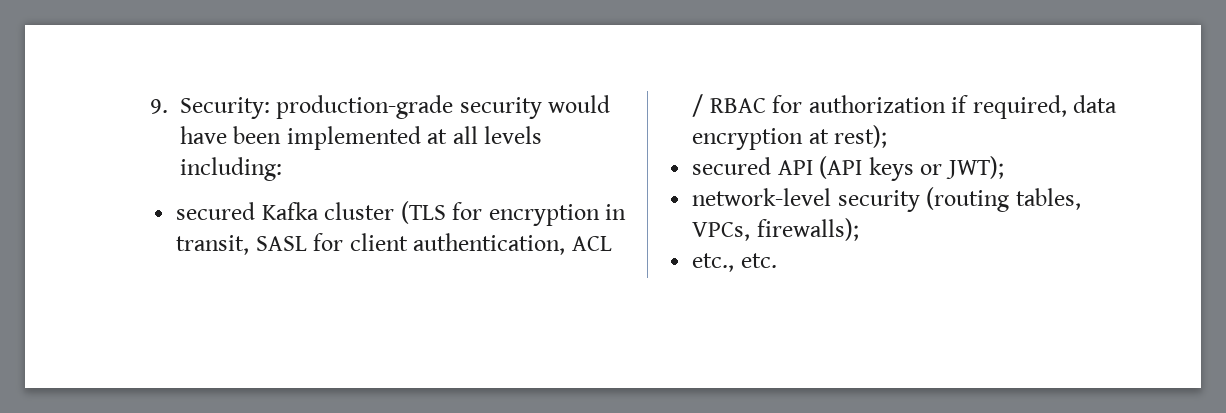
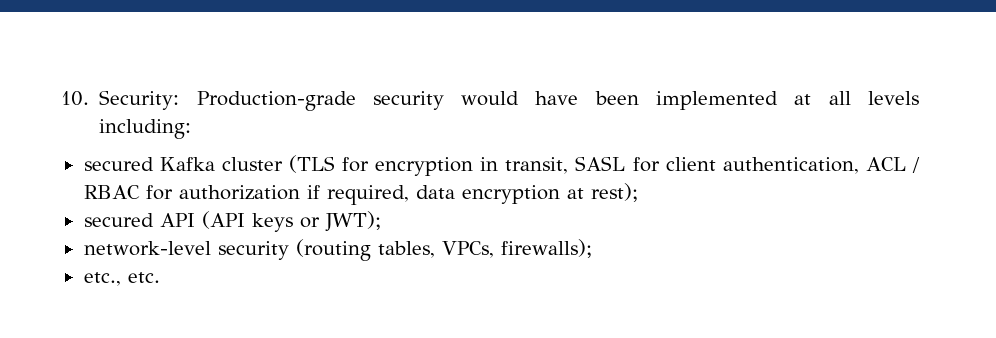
[150,95,454,119] 9. Security: production-grade -> [61,90,356,111] 10. Security: Production-grade

